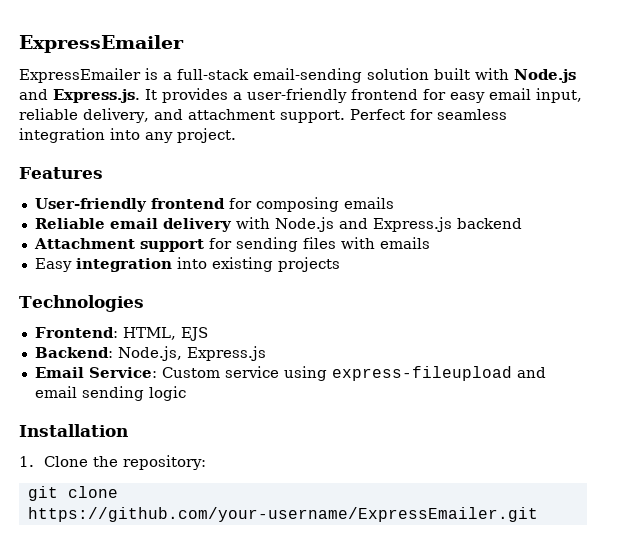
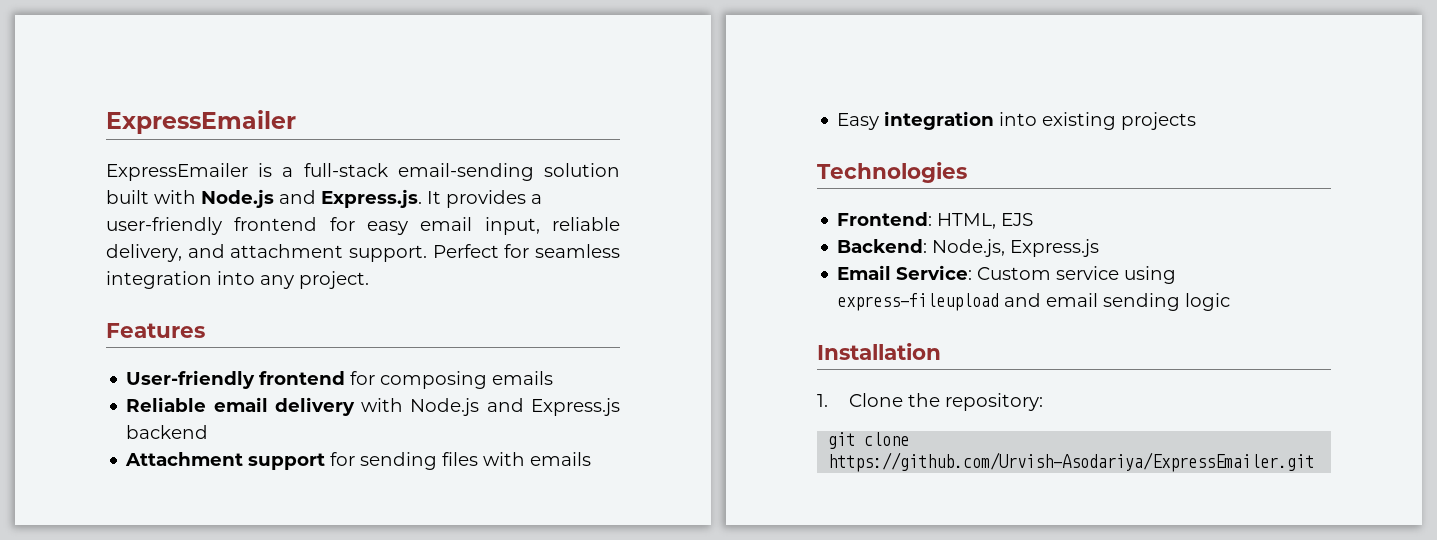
[27,507,538,522] https://github.com/your-username/ExpressEmailer.git -> [828,452,1315,472] https://github.com/Urvish-Asodariya/ExpressEmailer.git

